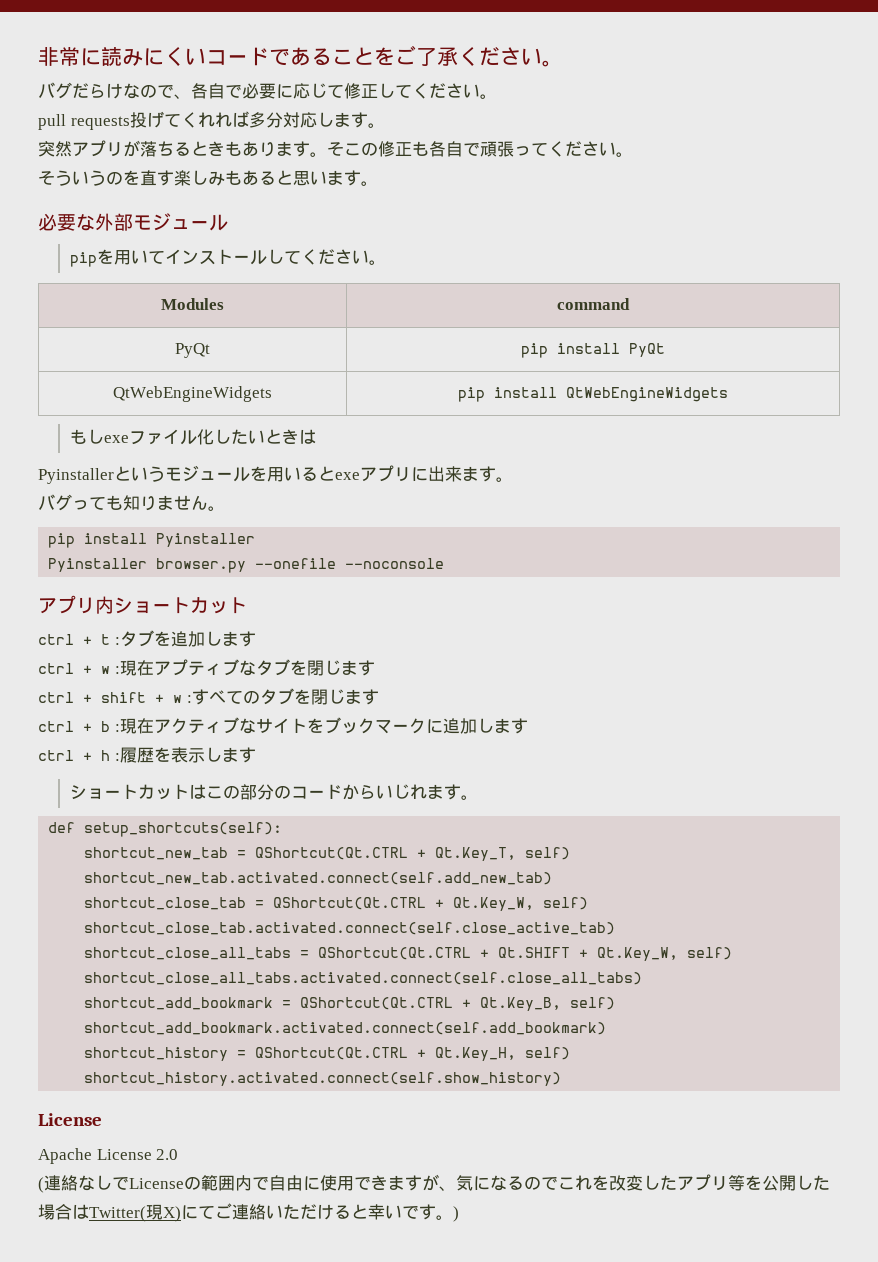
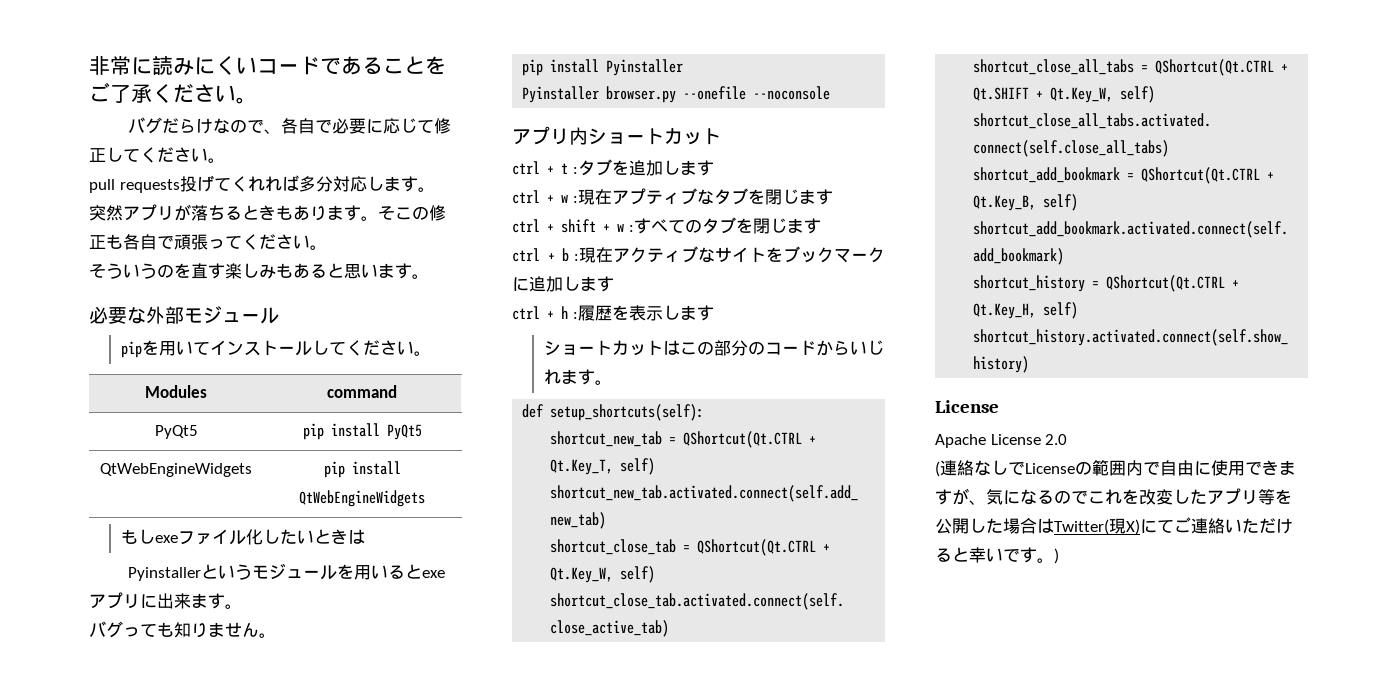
[175,343,210,358] [521,343,665,358] PyQt | pip install PyQt -> [154,425,198,439] [302,423,422,440] PyQt5 | pip install PyQt5

